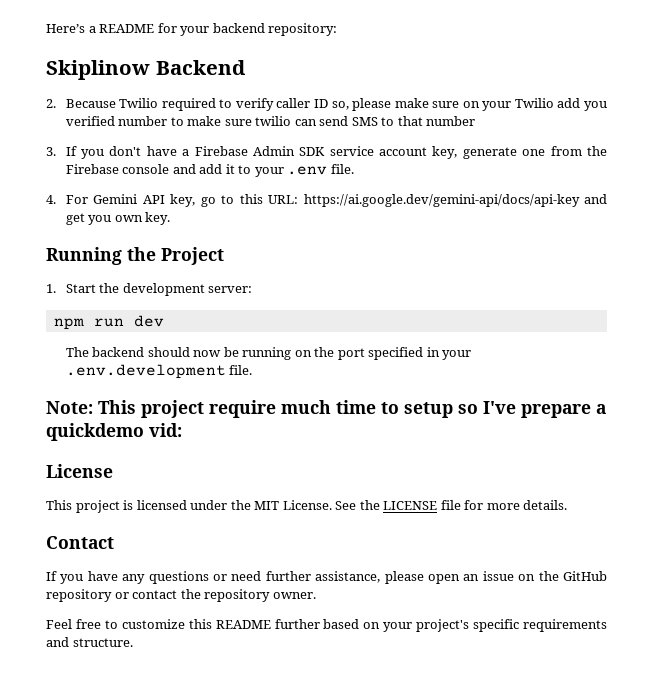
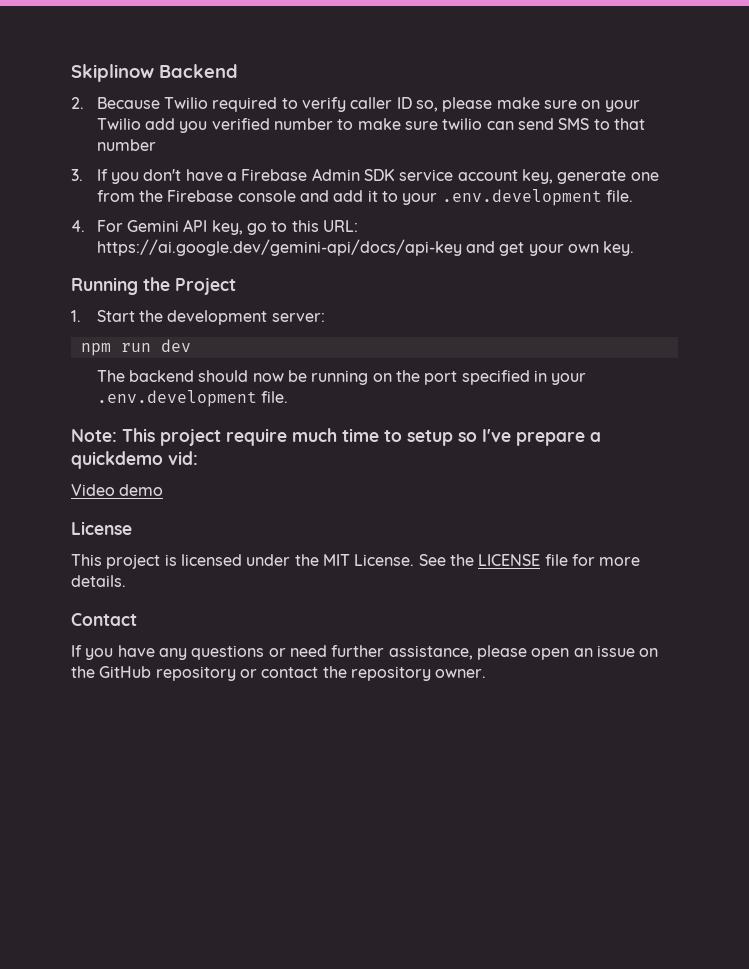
[46,23,338,36] Here’s a README for your backend repository: // -> (71, 73) none
[287,166,328,175] .env -> [441,189,602,206] .env.development
[88,215,112,225] you -> [528,244,564,256] your
(182, 430) none -> [71,484,164,496] // Video demo
[46,619,608,632] [46,637,133,647] // Feel free to customize this README further based on your project's specific requirements and structure. -> (487, 673) none

